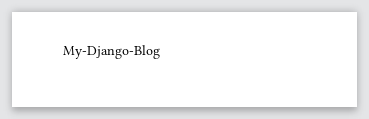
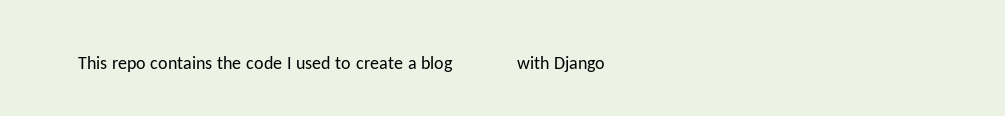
[63,45,160,59] My-Django-Blog -> [78,56,605,72] This repo contains the code I used to create a blog with Django

